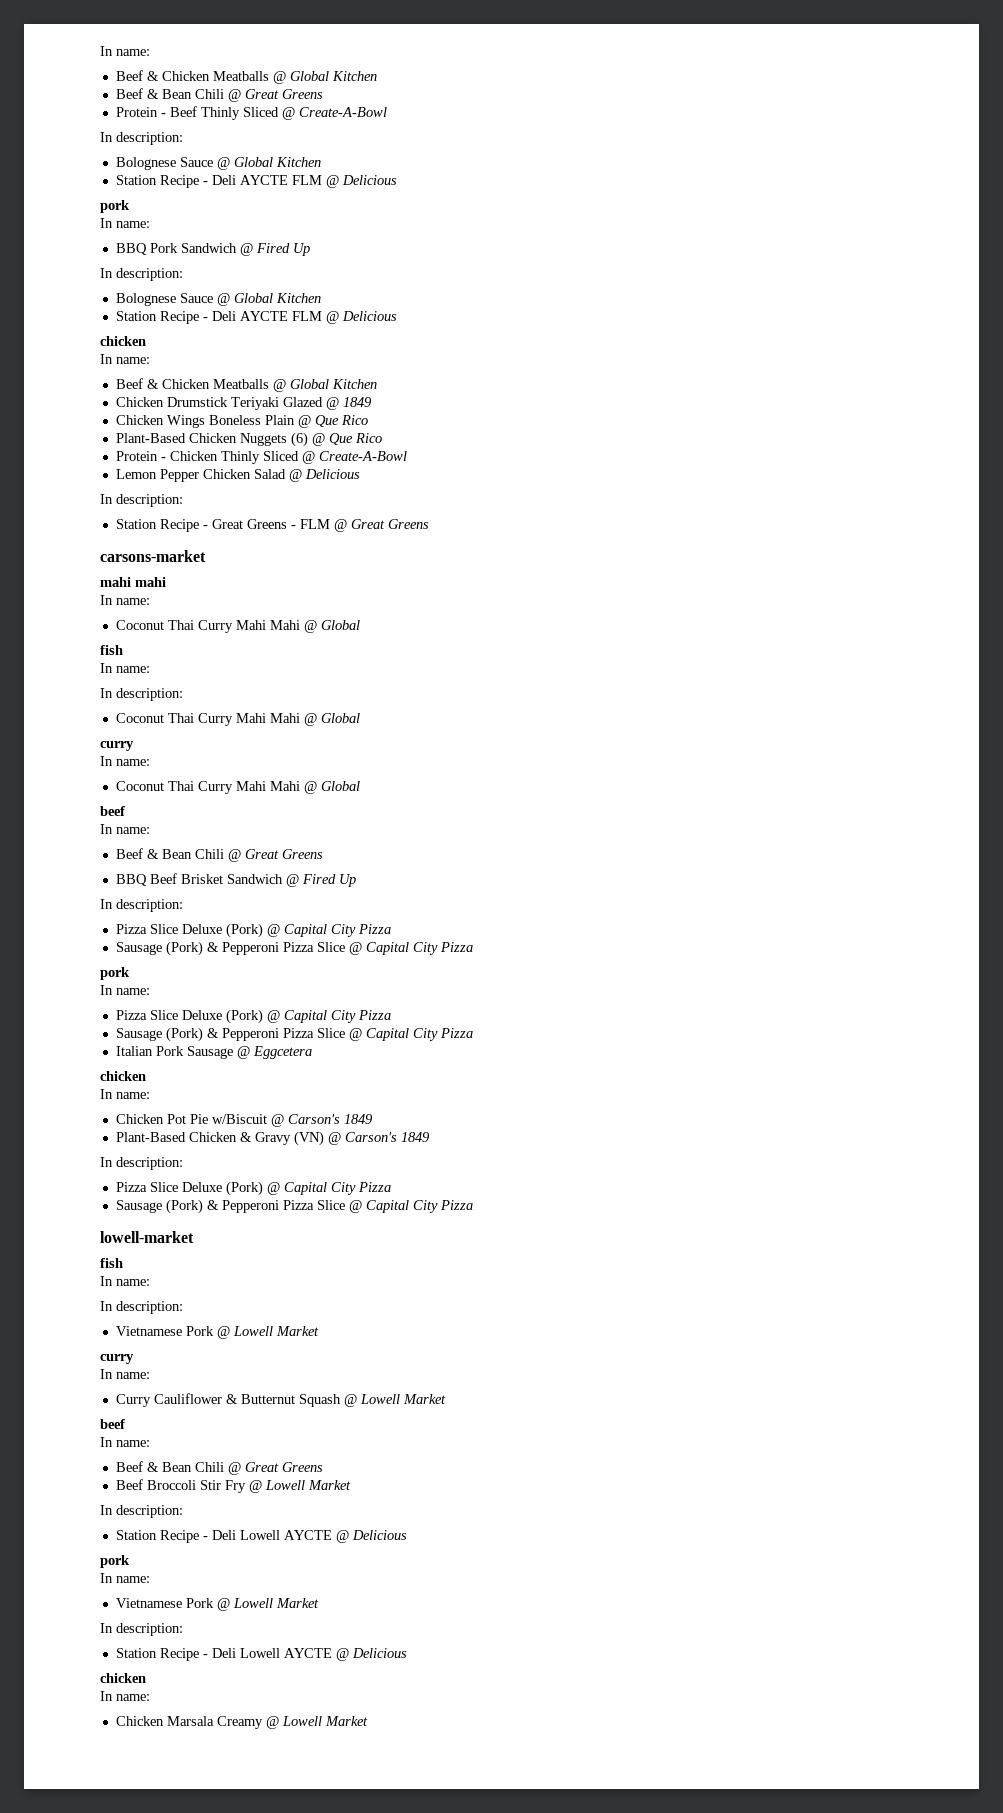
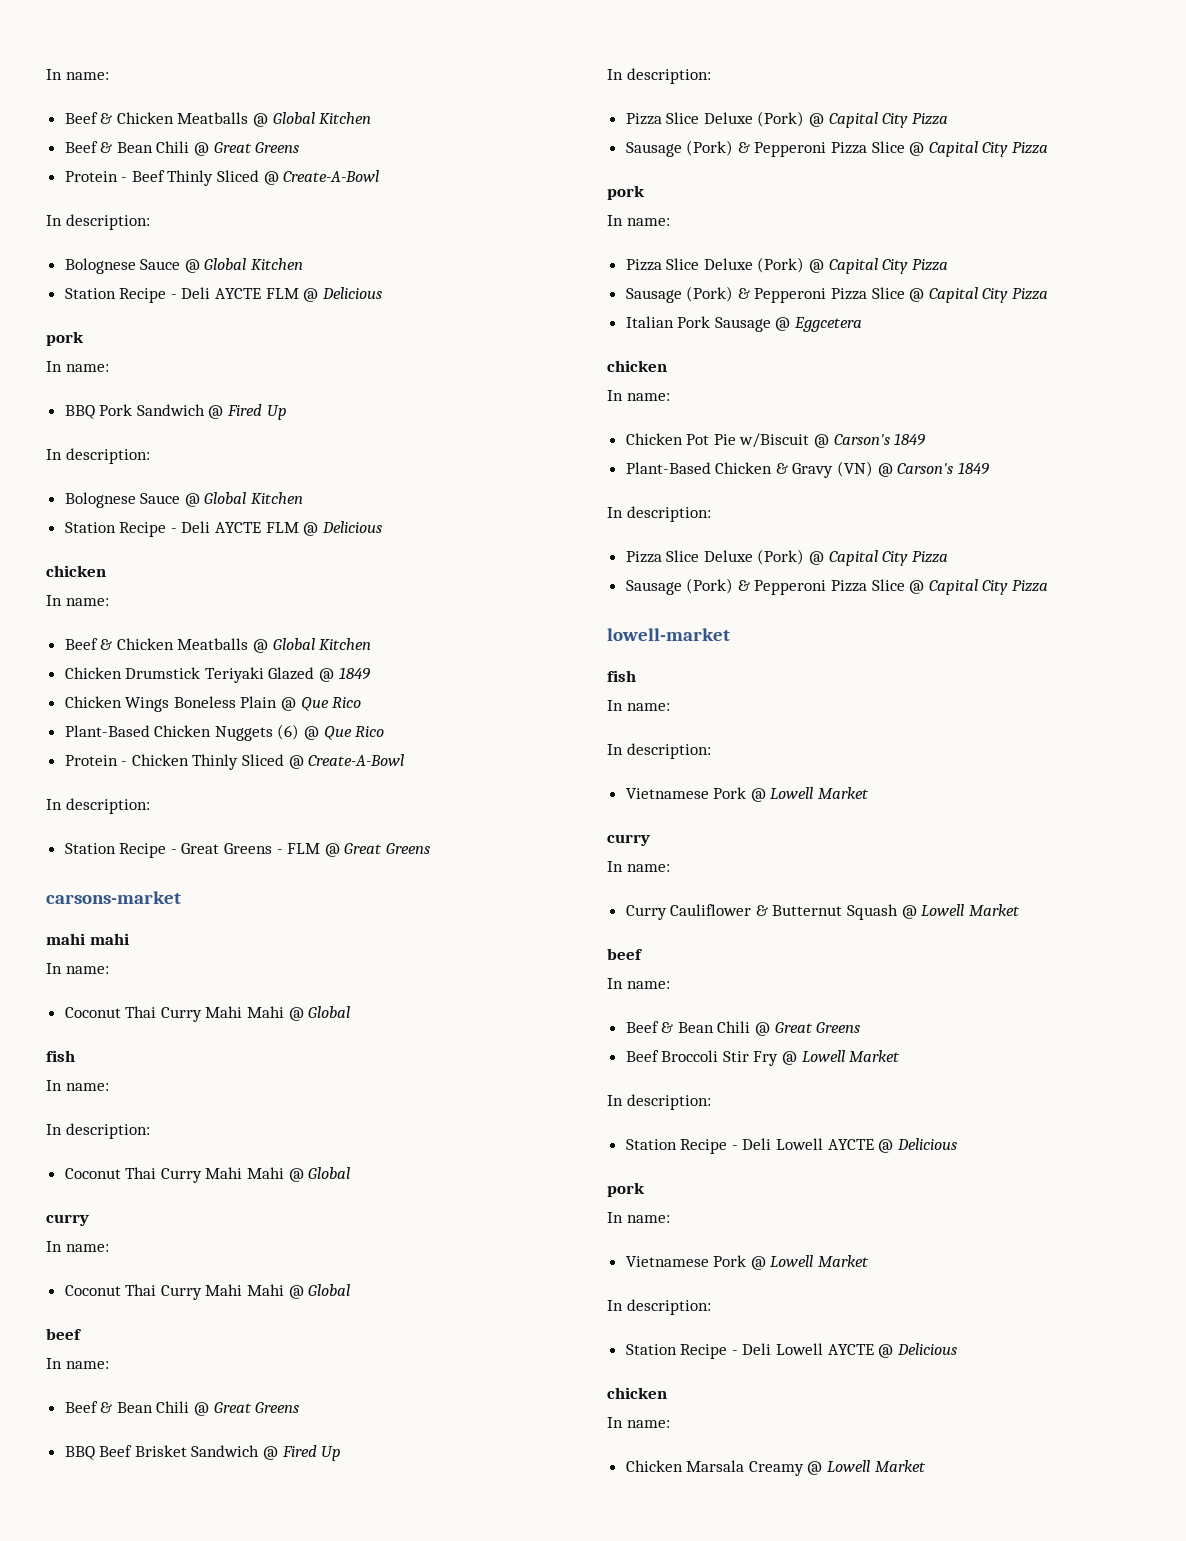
[115,469,360,482] // Lemon Pepper Chicken Salad @ Delicious -> (405, 760) none

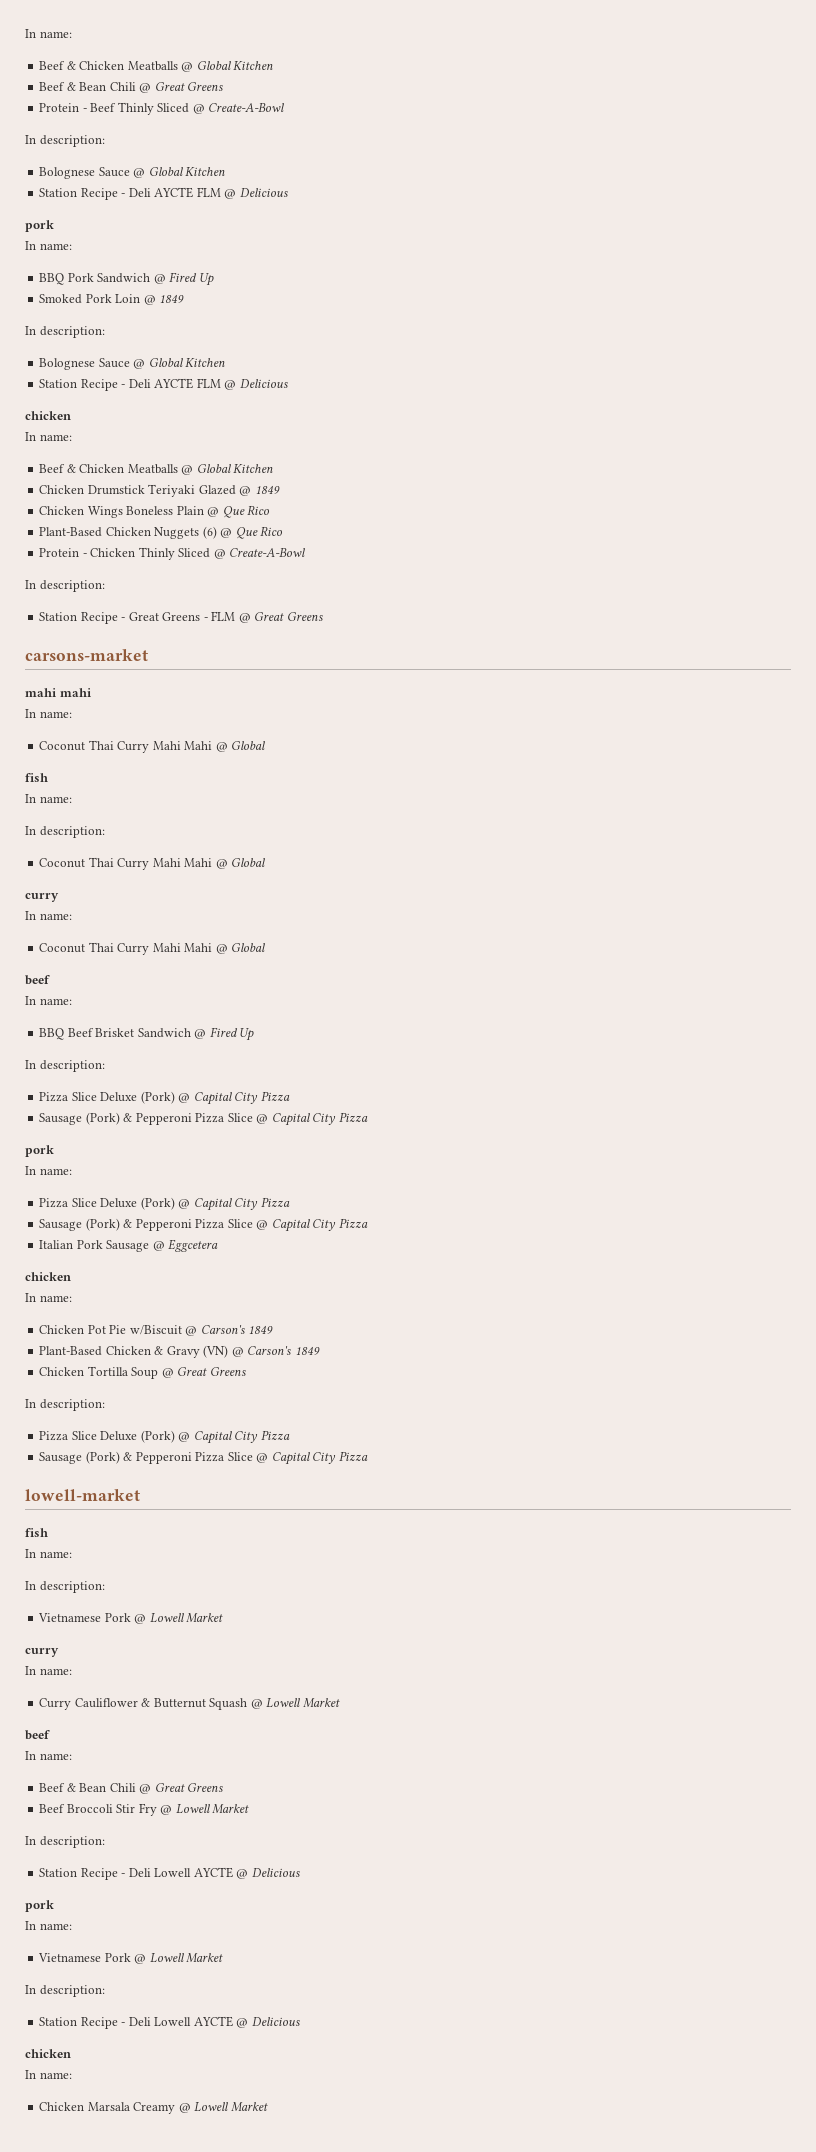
(287, 412) none -> [39,294,185,305] // Smoked Pork Loin @ 1849
[64,1401,300,1416] // Beef & Bean Chili @ Great Greens -> (72, 1001) none
(989, 468) none -> [39,1366,246,1379] // Chicken Tortilla Soup @ Great Greens

